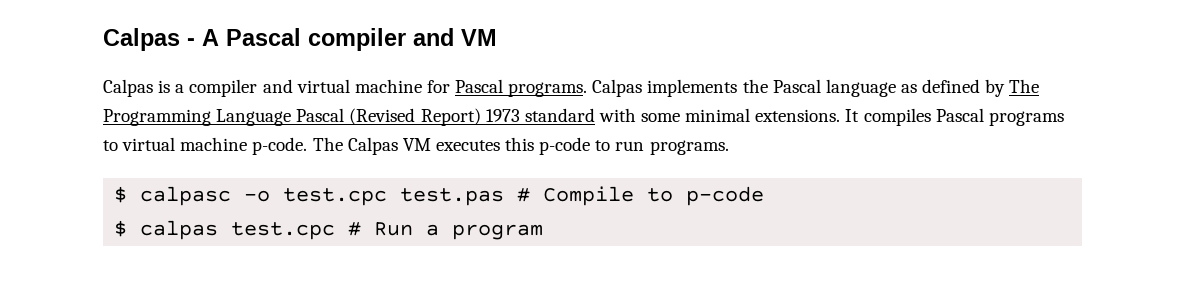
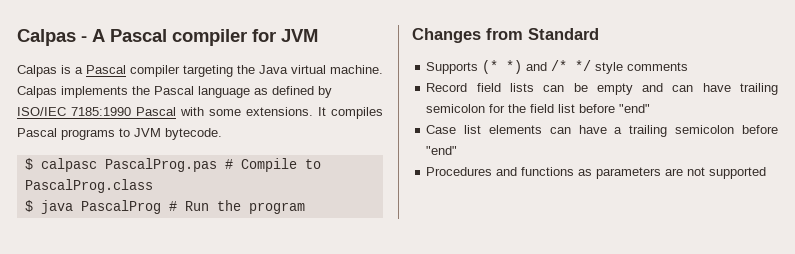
[413,28,497,46] and VM -> [252,29,318,42] for JVM
[189,79,588,97] compiler and virtual machine for Pascal programs. -> [86,65,383,77] Pascal compiler targeting the Java virtual machine.
[1009,79,1040,93] [103,108,595,126] The Programming Language Pascal (Revised Report) 1973 standard -> [17,107,176,116] ISO/IEC 7185:1990 Pascal
[685,108,751,122] minimal -> (241, 112) none
[122,137,729,155] virtual machine p-code. The Calpas VM executes this p-code to run programs. -> [134,128,222,140] JVM bytecode.
[244,188,505,206] -o test.cpc test.pas -> [104,158,217,172] PascalProg.pas
[686,186,765,206] [114,220,544,240] p-code // $ calpas test.cpc # Run a program -> [24,179,153,193] [24,200,305,214] [412,28,599,43] [426,60,689,74] [426,83,778,95] [426,104,651,113] [426,125,778,137] [426,146,458,155] [426,167,767,179] PascalProg.class // $ java PascalProg # Run the program // Changes from Standard // Supports (* *) and /* */ style comments // Record field lists can be empty and can have trailing semicolon for the field list before "end" // Case list elements can have a trailing semicolon before "end" // Procedures and functions as parameters are not supported

